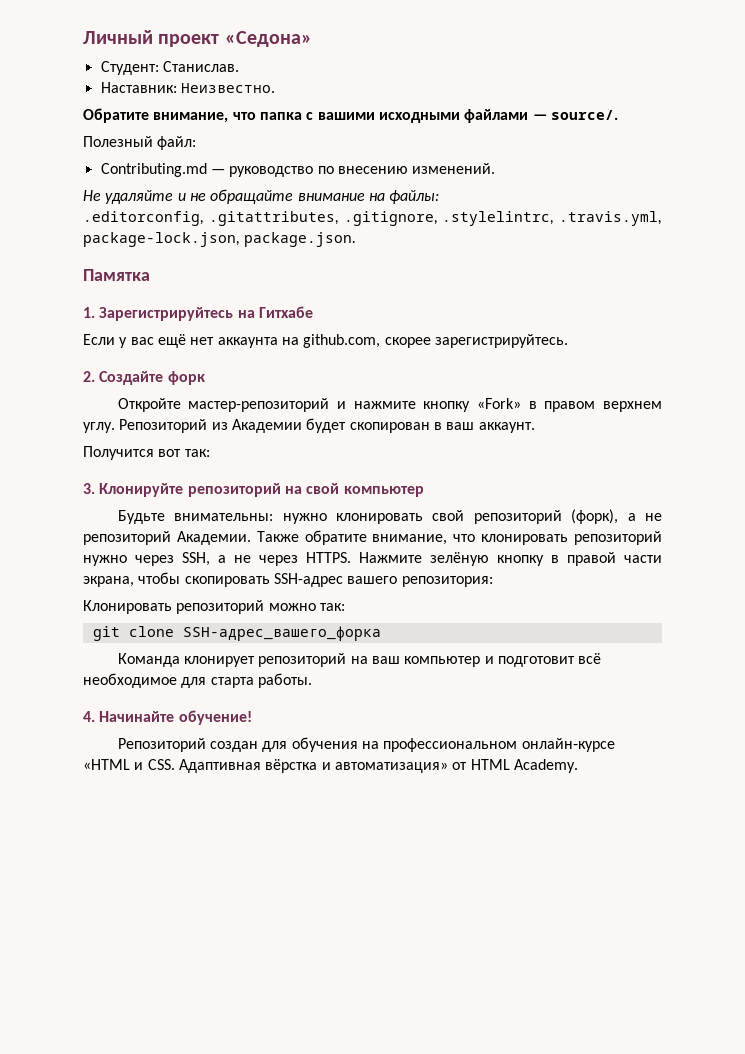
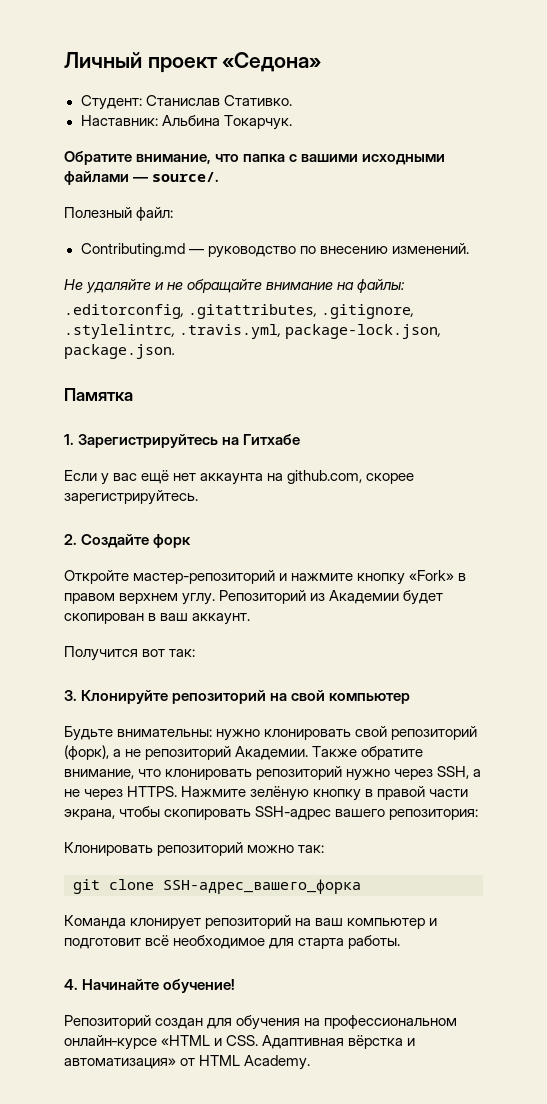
[162,61,239,72] Станислав. -> [145,95,292,106] Станислав Стативко.
[180,83,275,93] Неизвестно. -> [161,115,292,130] Альбина Токарчук.

